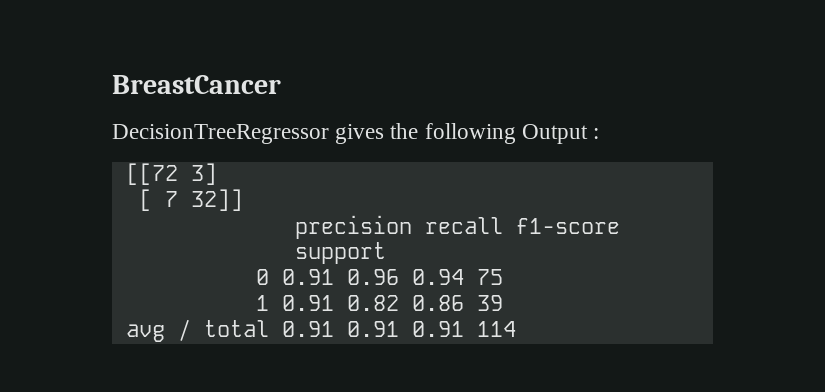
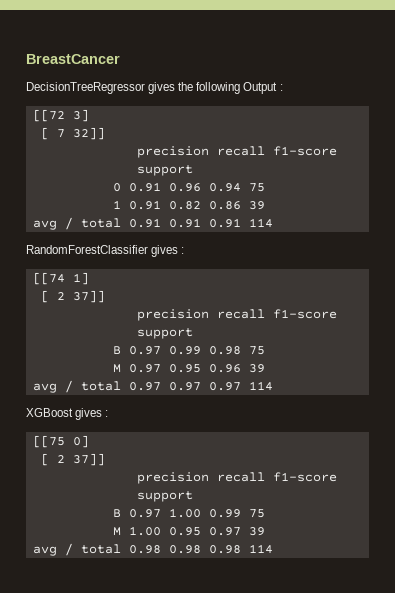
(516, 329) none -> [26,245,185,257] [32,272,89,285] [40,290,105,303] [136,309,337,321] [136,328,193,339] [112,346,265,355] [112,364,265,373] [32,380,273,393] [26,408,109,420] [32,435,89,448] [40,453,105,466] [136,472,337,484] [136,491,193,502] [112,508,265,518] [112,526,265,536] [32,543,273,556] // RandomForestClassifier gives : // [[74 1] // [ 2 37]] // precision recall f1-score support // B 0.97 0.99 0.98 75 // M 0.97 0.95 0.96 39 // avg / total 0.97 0.97 0.97 114 // XGBoost gives : // [[75 0] // [ 2 37]] // precision recall f1-score support // B 0.97 1.00 0.99 75 // M 1.00 0.95 0.97 39 // avg / total 0.98 0.98 0.98 114

